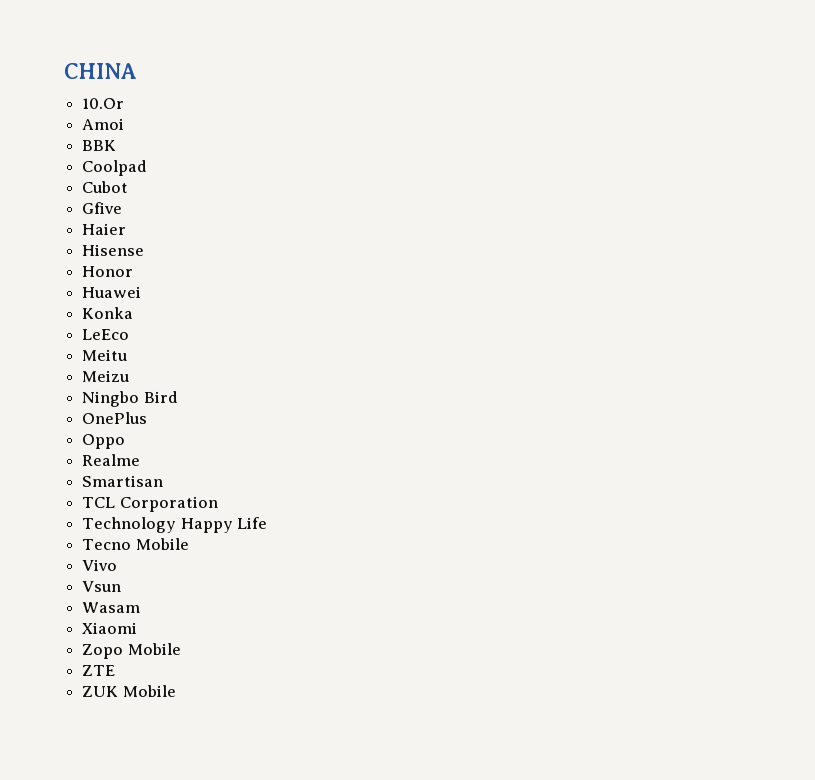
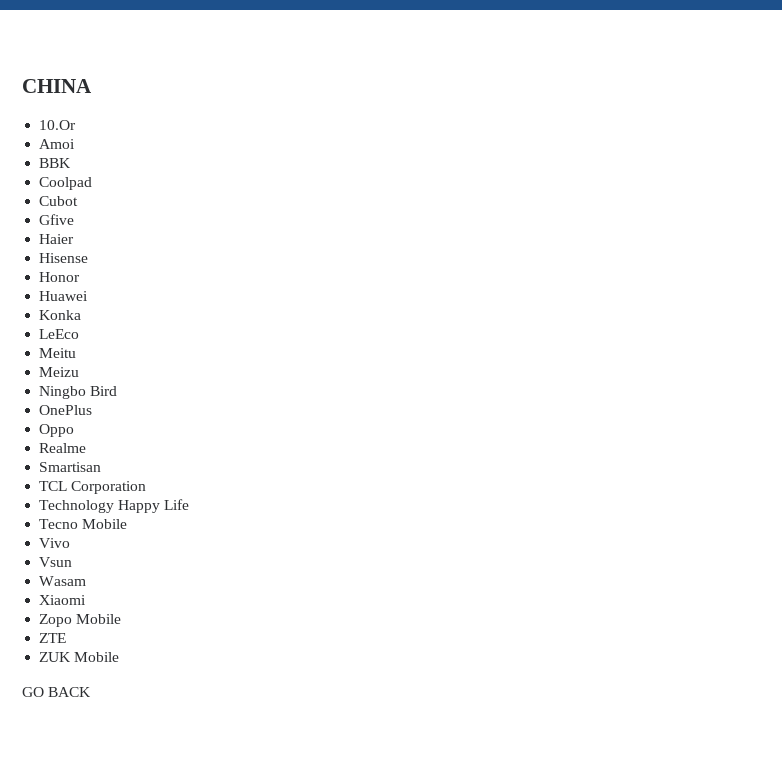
(176, 691) none -> [22,687,92,697] // GO BACK

